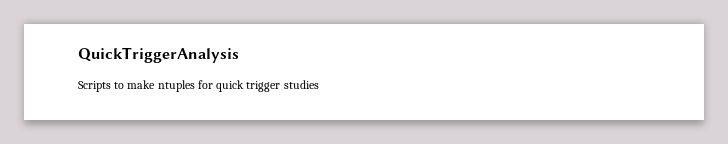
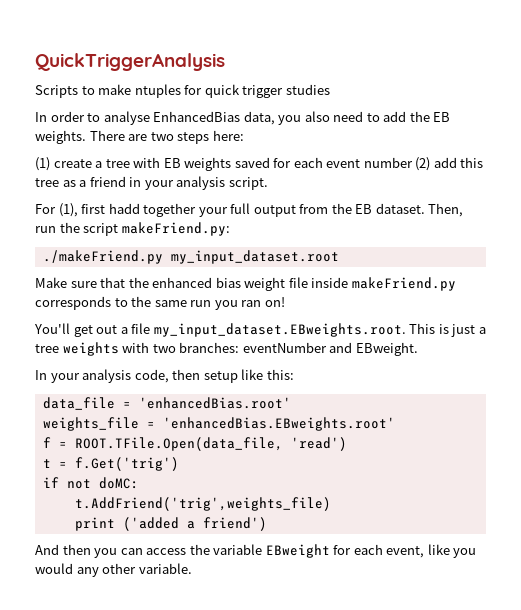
(319, 84) none -> [35,111,451,125] [35,130,244,144] [35,157,484,171] [35,176,268,190] [35,203,464,217] [35,222,230,236] [42,250,339,264] [35,277,456,291] [35,296,285,310] [34,323,486,337] [35,342,418,356] [35,369,294,383] [42,397,291,410] [42,417,395,431] [42,437,347,451] [42,457,179,471] [42,477,139,489] [74,497,331,511] [74,517,267,531] [35,544,477,558] [35,563,192,577] // In order to analyse EnhancedBias data, you also need to add the EB weights. There are two steps here: // (1) create a tree with EB weights saved for each event number (2) add this tree as a friend in your analysis script. // For (1), first hadd together your full output from the EB dataset. Then, run the script makeFriend.py: // ./makeFriend.py my_input_dataset.root // Make sure that the enhanced bias weight file inside makeFriend.py corresponds to the same run you ran on! // You'll get out a file my_input_dataset.EBweights.root. This is just a tree weights with two branches: eventNumber and EBweight. // In your analysis code, then setup like this: // data_file = 'enhancedBias.root' // weights_file = 'enhancedBias.EBweights.root' // f = ROOT.TFile.Open(data_file, 'read') // t = f.Get('trig') // if not doMC: // t.AddFriend('trig',weights_file) // print ('added a friend') // And then you can access the variable EBweight for each event, like you would any other variable.

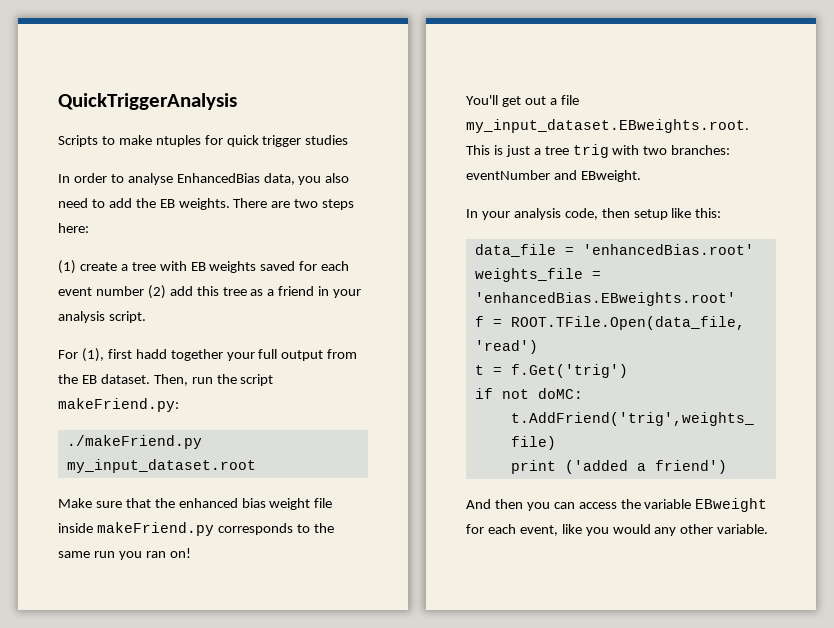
[62,342,119,356] weights -> [572,144,609,158] trig

